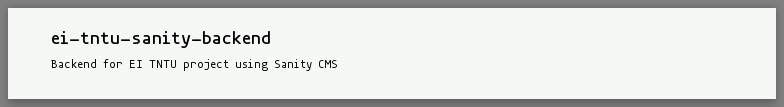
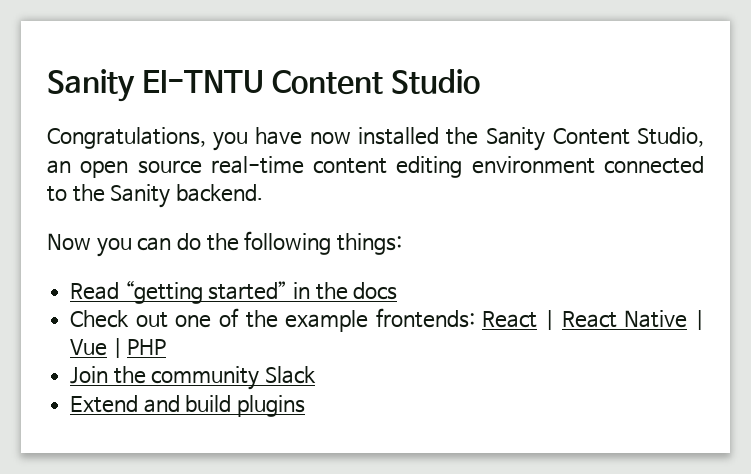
[51,31,271,48] [51,59,338,71] ei-tntu-sanity-backend // Backend for EI TNTU project using Sanity CMS -> [47,69,480,102] [47,127,704,151] [47,156,704,178] [47,184,263,208] [47,231,403,257] [70,280,398,304] [70,308,704,332] [70,338,167,358] [70,366,317,390] [70,395,306,417] Sanity EI-TNTU Content Studio // Congratulations, you have now installed the Sanity Content Studio, an open source real-time content editing environment connected to the Sanity backend. // Now you can do the following things: // Read “getting started” in the docs // Check out one of the example frontends: React | React Native | Vue | PHP // Join the community Slack // Extend and build plugins

